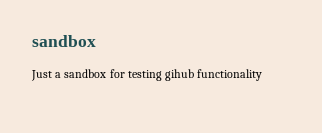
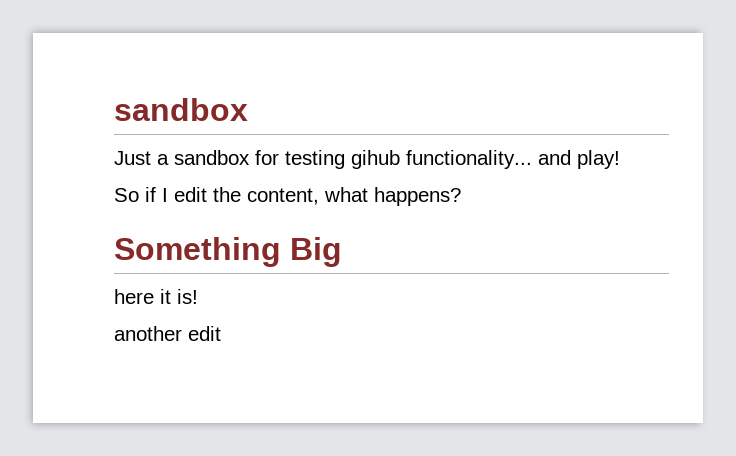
[197,69,263,81] functionality -> [406,150,620,169] [114,187,461,206] [114,237,342,267] [114,289,198,304] [114,326,221,341] functionality... and play! // So if I edit the content, what happens? // Something Big // here it is! // another edit

